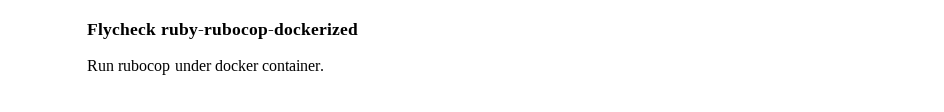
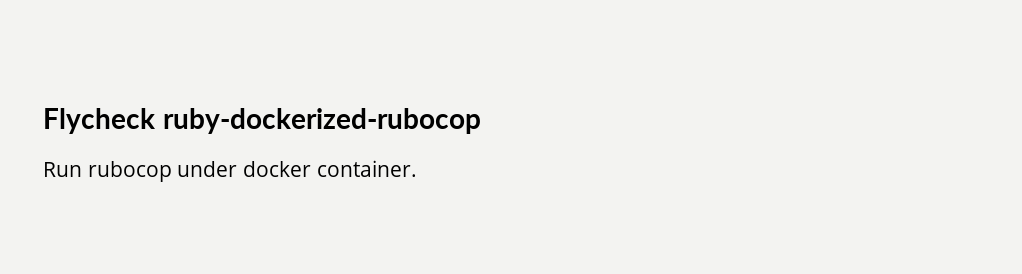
[160,23,358,39] ruby-rubocop-dockerized -> [162,108,481,134] ruby-dockerized-rubocop

